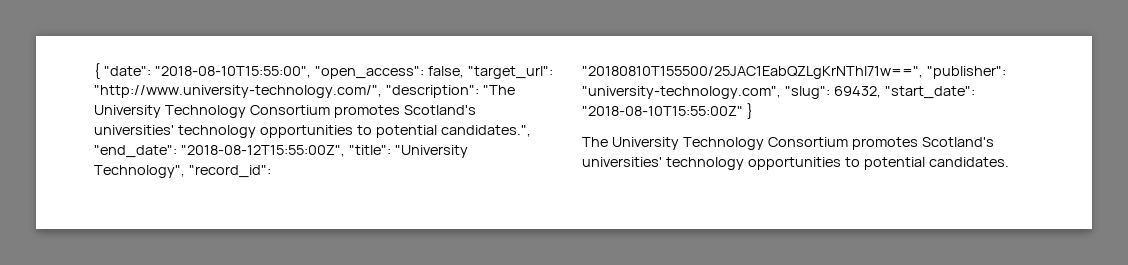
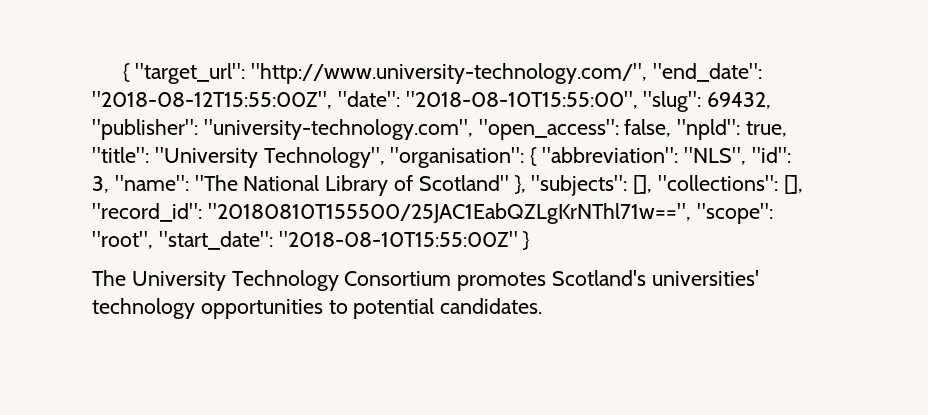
[94,63,553,79] [94,85,515,98] [94,105,476,118] [94,125,531,138] [94,145,468,158] [94,165,271,178] [582,66,1006,79] [582,86,881,99] { "date": "2018-08-10T15:55:00", "open_access": false, "target_url": "http://www.university-technology.com/", "description": "The University Technology Consortium promotes Scotland's universities' technology opportunities to potential candidates.", "end_date": "2018-08-12T15:55:00Z", "title": "University Technology", "record_id": "20180810T155500/25JAC1EabQZLgKrNThl71w==", "publisher": "university-technology.com", "slug": 69432, -> [123,63,762,84] [92,91,772,112] [92,119,788,140] [92,147,791,168] [92,175,803,196] [92,203,773,224] [92,231,153,249] { "target_url": "http://www.university-technology.com/", "end_date": "2018-08-12T15:55:00Z", "date": "2018-08-10T15:55:00", "slug": 69432, "publisher": "university-technology.com", "open_access": false, "npld": true, "title": "University Technology", "organisation": { "abbreviation": "NLS", "id": 3, "name": "The National Library of Scotland" }, "subjects": [], "collections": [], "record_id": "20180810T155500/25JAC1EabQZLgKrNThl71w==", "scope": "root",

